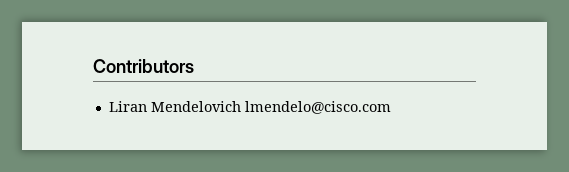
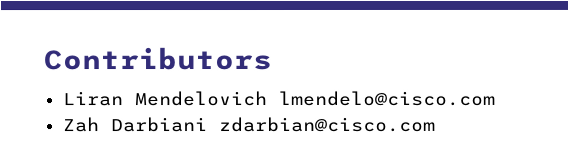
(391, 107) none -> [62,116,436,133] // Zah Darbiani zdarbian@cisco.com

